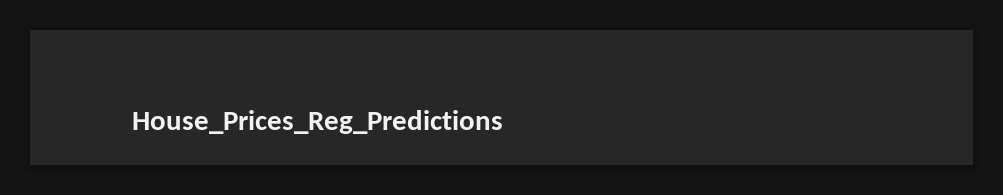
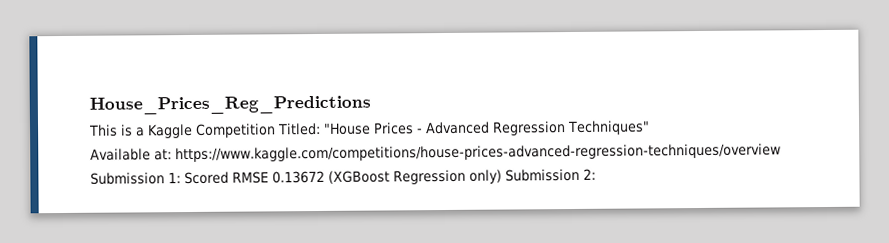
(503, 122) none -> [89,120,650,139] [90,143,781,163] [90,168,596,185] // This is a Kaggle Competition Titled: "House Prices - Advanced Regression Techniques" // Available at: https://www.kaggle.com/competitions/house-prices-advanced-regression-techniques/overview // Submission 1: Scored RMSE 0.13672 (XGBoost Regression only) Submission 2:

